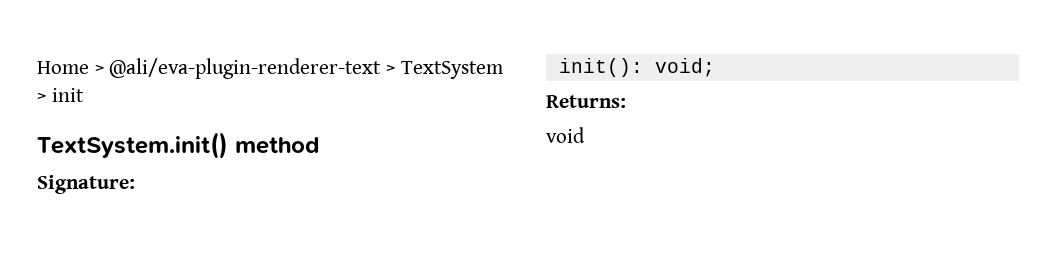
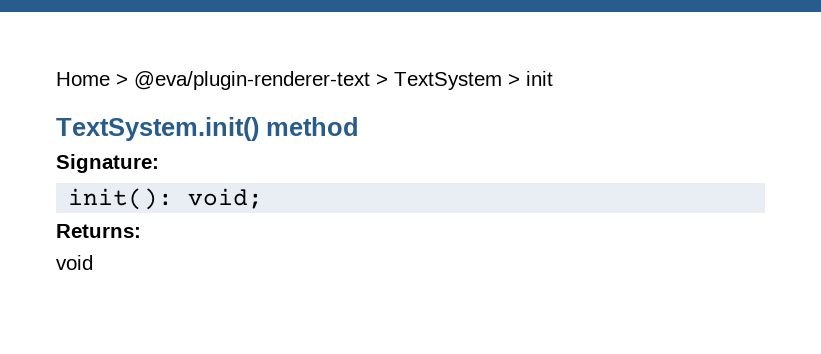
[109,58,382,79] @ali/eva-plugin-renderer-text -> [134,71,370,90] @eva/plugin-renderer-text

